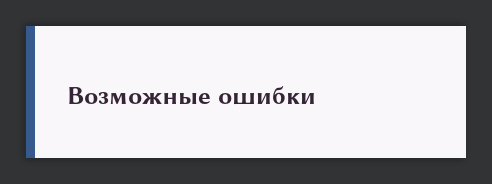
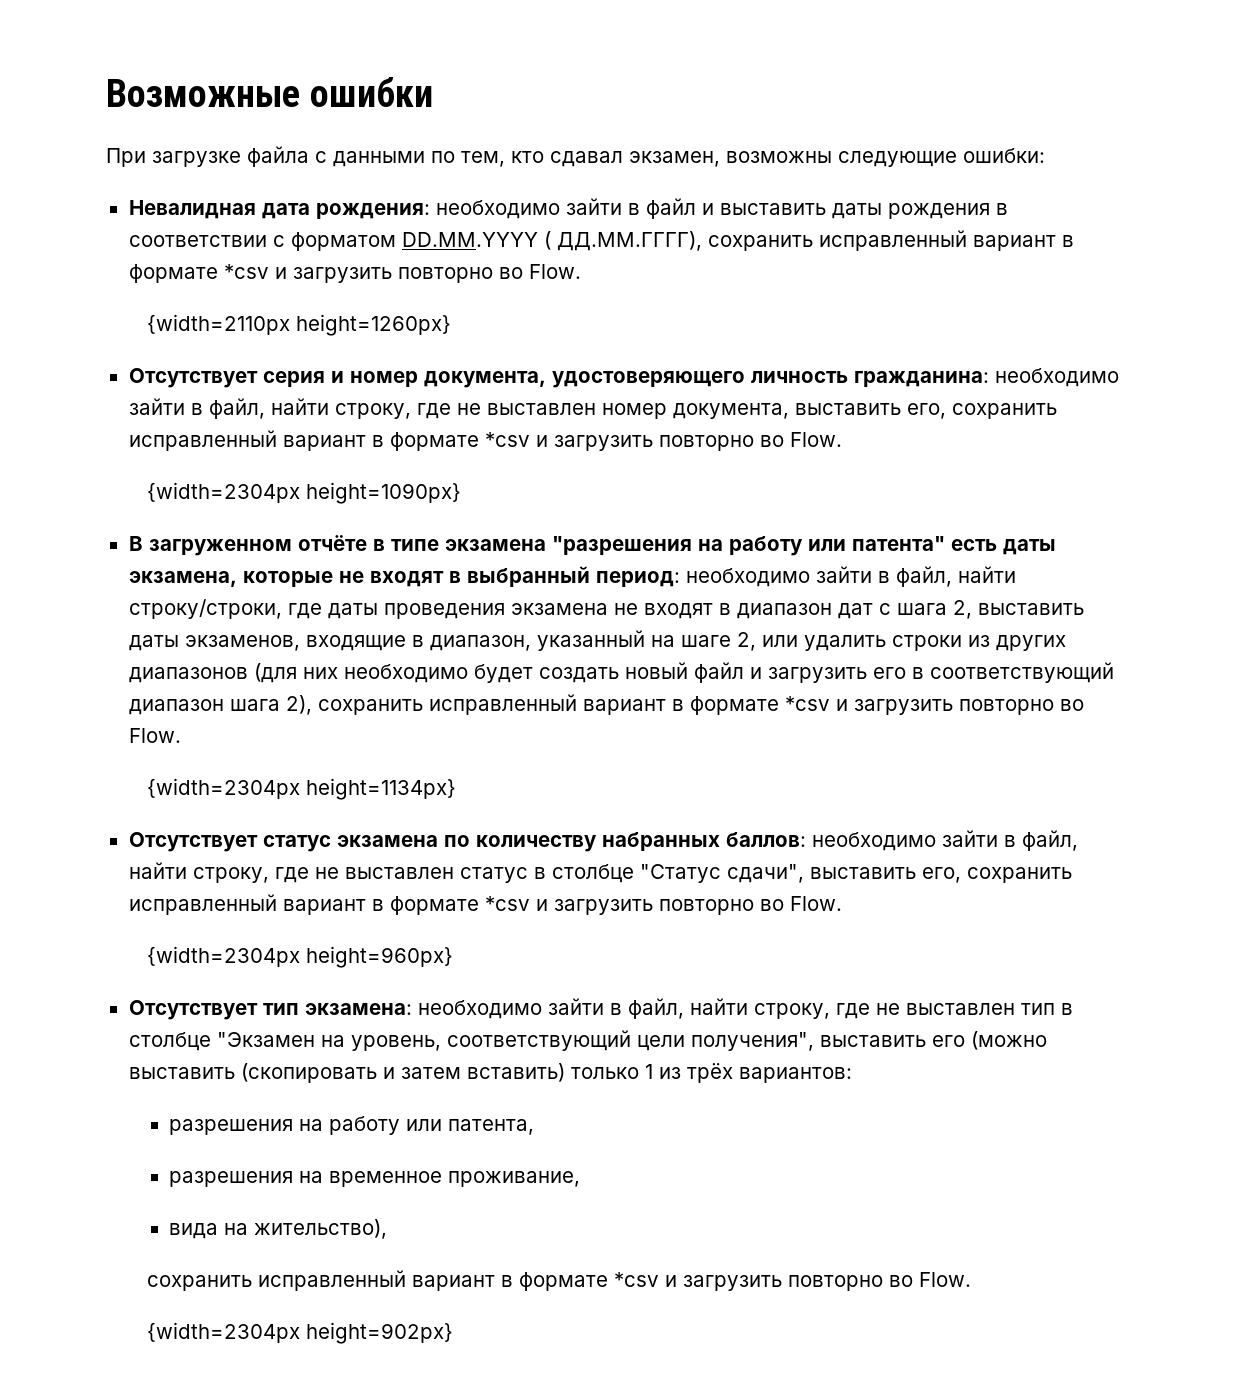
(316, 95) none -> [106,146,1045,167] [128,198,1008,219] [128,230,1074,251] [128,264,581,283] [146,314,451,336] [128,368,1119,388] [128,398,1057,419] [128,430,842,451] [146,482,461,504] [128,535,1056,556] [128,566,1016,587] [128,599,1084,619] [128,630,1066,651] [128,662,1114,683] [128,694,1084,715] [128,728,181,743] [146,778,456,800] [128,830,1078,852] [128,862,1072,883] [128,894,842,915] [146,946,453,968] [128,998,1073,1020] [128,1030,1047,1051] [128,1063,852,1083] [169,1116,535,1135] [169,1171,581,1187] [169,1219,388,1239] [146,1270,971,1291] [146,1322,453,1344] // При загрузке файла с данными по тем, кто сдавал экзамен, возможны следующие ошибки: // Невалидная дата рождения: необходимо зайти в файл и выставить даты рождения в соответствии с форматом DD.MM.YYYY ( ДД.ММ.ГГГГ), сохранить исправленный вариант в формате *csv и загрузить повторно во Flow. // {width=2110px height=1260px} // Отсутствует серия и номер документа, удостоверяющего личность гражданина: необходимо зайти в файл, найти строку, где не выставлен номер документа, выставить его, сохранить исправленный вариант в формате *csv и загрузить повторно во Flow. // {width=2304px height=1090px} // В загруженном отчёте в типе экзамена "разрешения на работу или патента" есть даты экзамена, которые не входят в выбранный период: необходимо зайти в файл, найти строку/строки, где даты проведения экзамена не входят в диапазон дат с шага 2, выставить даты экзаменов, входящие в диапазон, указанный на шаге 2, или удалить строки из других диапазонов (для них необходимо будет создать новый файл и загрузить его в соответствующий диапазон шага 2), сохранить исправленный вариант в формате *csv и загрузить повторно во Flow. // {width=2304px height=1134px} // Отсутствует статус экзамена по количеству набранных баллов: необходимо зайти в файл, найти строку, где не выставлен статус в столбце "Статус сдачи", выставить его, сохранить исправленный вариант в формате *csv и загрузить повторно во Flow. // {width=2304px height=960px} // Отсутствует тип экзамена: необходимо зайти в файл, найти строку, где не выставлен тип в столбце "Экзамен на уровень, соответствующий цели получения", выставить его (можно выставить (скопировать и затем вставить) только 1 из трёх вариантов: // разрешения на работу или патента, // разрешения на временное проживание, // вида на жительство), // сохранить исправленный вариант в формате *csv и загрузить повторно во Flow. // {width=2304px height=902px}

